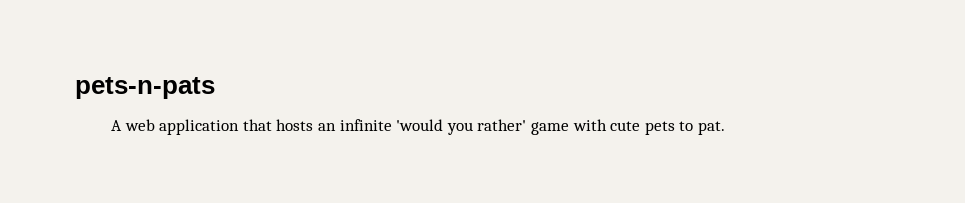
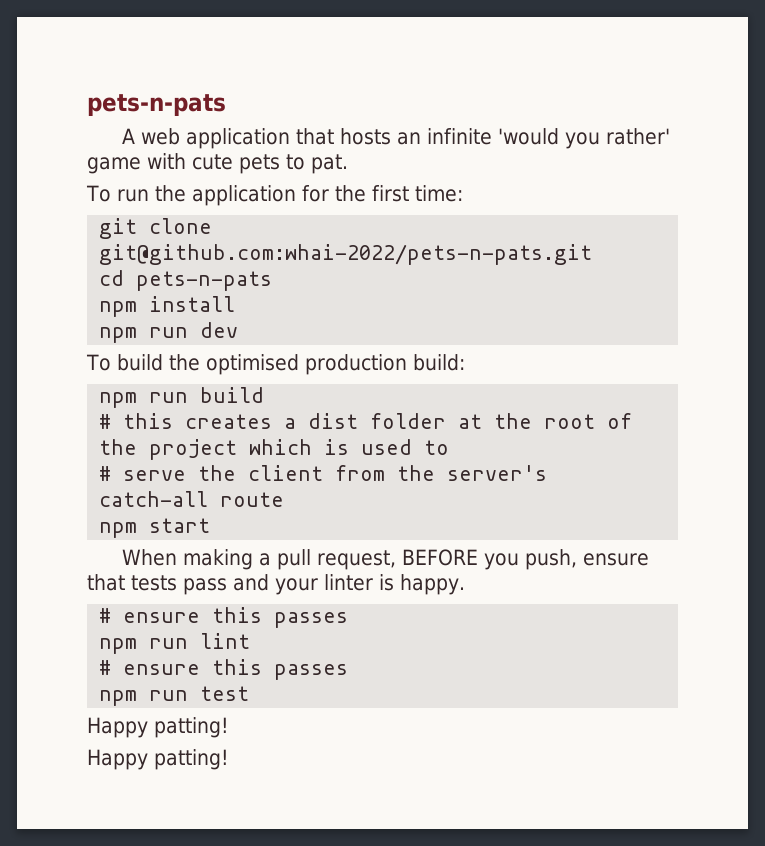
(725, 128) none -> [86,185,463,206] [99,218,213,239] [99,244,593,265] [99,270,273,291] [99,296,236,317] [99,322,239,343] [86,354,465,375] [99,387,265,408] [99,413,633,429] [99,439,450,460] [99,465,548,481] [99,491,285,507] [99,518,211,538] [121,549,649,570] [87,574,465,595] [99,607,349,628] [99,633,251,654] [99,659,349,680] [99,686,250,706] [87,717,229,738] [87,749,229,770] // To run the application for the first time: // git clone git@github.com:whai-2022/pets-n-pats.git // cd pets-n-pats // npm install // npm run dev // To build the optimised production build: // npm run build // # this creates a dist folder at the root of the project which is used to // # serve the client from the server's catch-all route // npm start // When making a pull request, BEFORE you push, ensure that tests pass and your linter is happy. // # ensure this passes // npm run lint // # ensure this passes // npm run test // Happy patting! // Happy patting!

